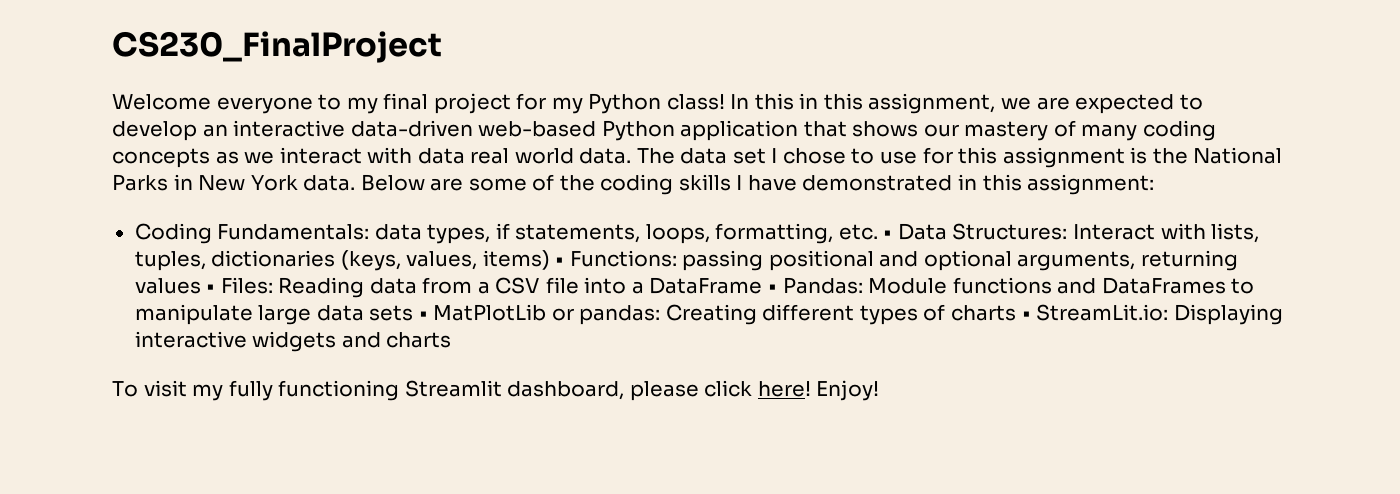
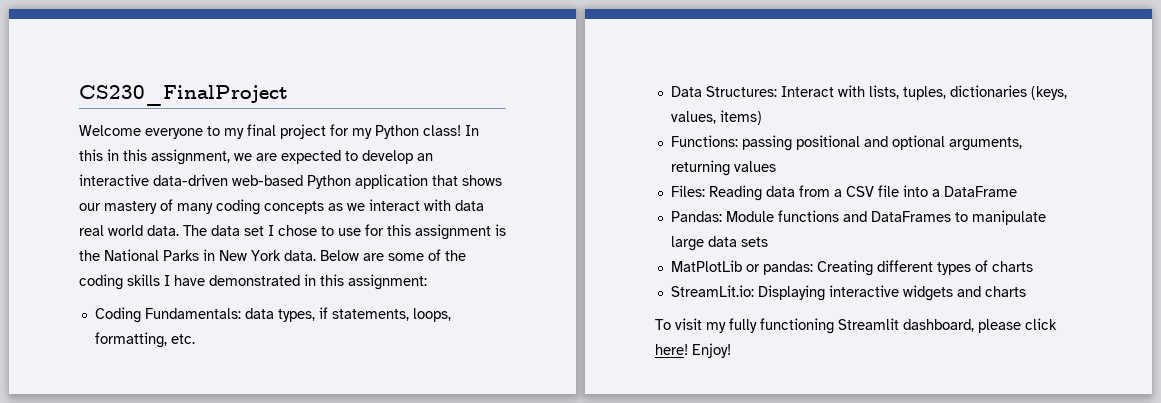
[883,230,893,239] • -> (195, 339) //
[555,257,565,266] • -> (762, 117) //
[206,284,216,293] • -> (776, 166) //
[767,284,777,293] • -> (1017, 191) //
[418,311,428,320] • -> (768, 242) //
[1021,311,1031,320] • -> (1033, 266) //

